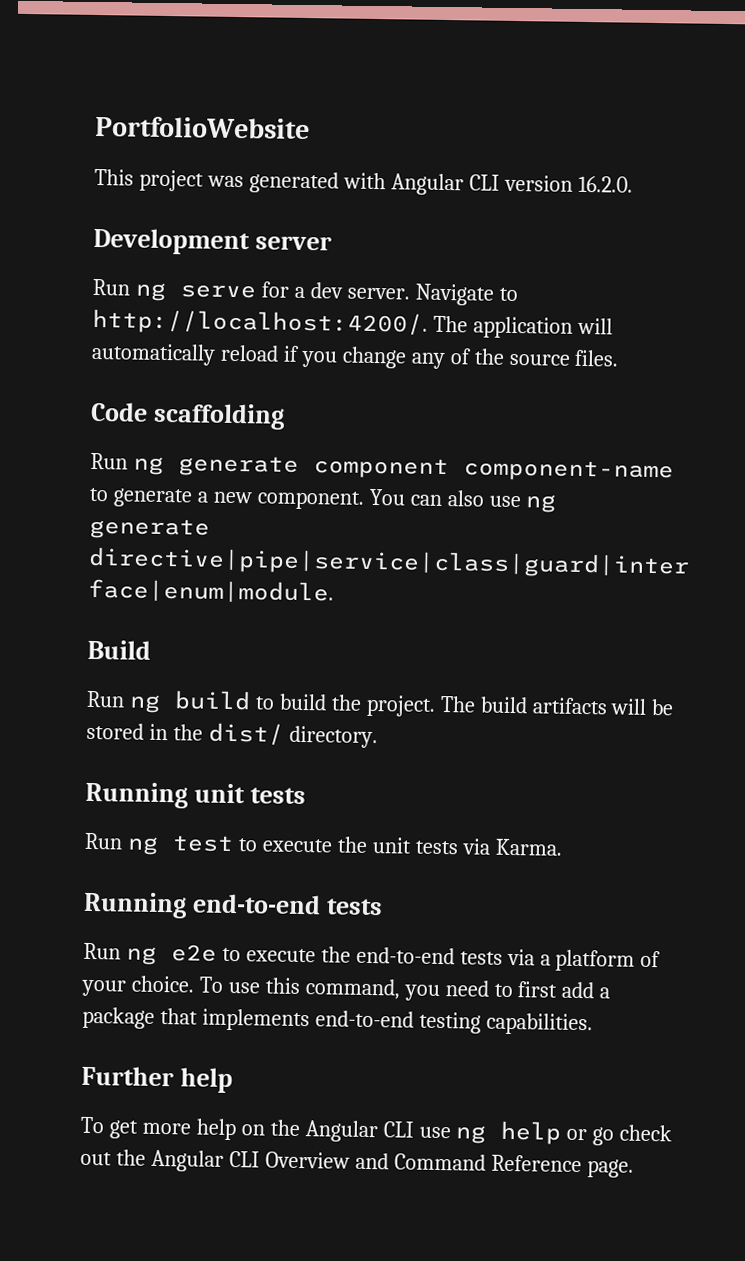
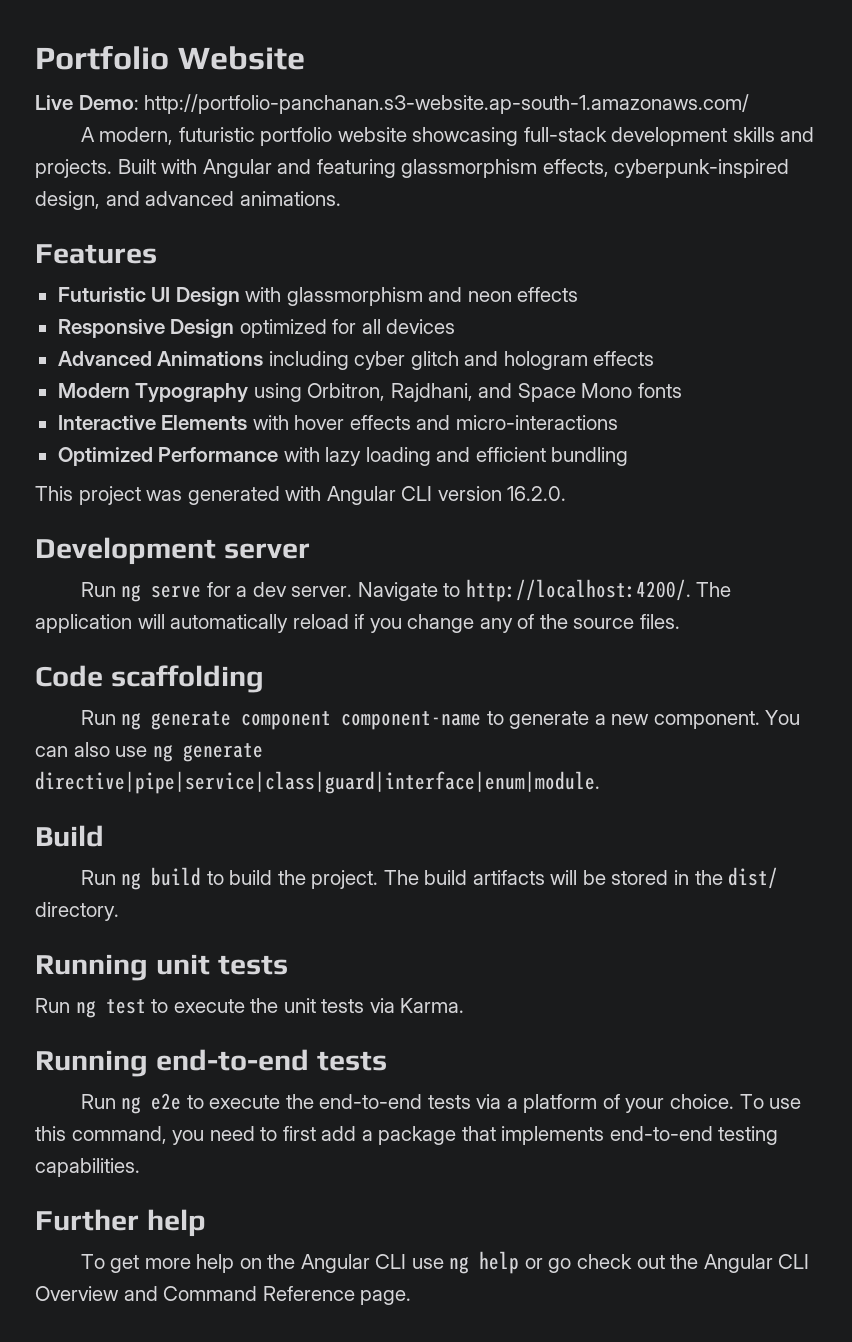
[95,115,310,140] PortfolioWebsite -> [35,45,305,70] [35,94,750,114] [80,127,815,146] [35,159,790,178] [35,191,341,210] [35,244,157,264] [57,287,579,306] [57,319,456,338] [57,351,655,370] [57,383,682,403] [57,415,618,430] [57,447,629,466] Portfolio Website // Live Demo: http://portfolio-panchanan.s3-website.ap-south-1.amazonaws.com/ // A modern, futuristic portfolio website showcasing full-stack development skills and projects. Built with Angular and featuring glassmorphism effects, cyberpunk-inspired design, and advanced animations. // Features // Futuristic UI Design with glassmorphism and neon effects // Responsive Design optimized for all devices // Advanced Animations including cyber glitch and hologram effects // Modern Typography using Orbitron, Rajdhani, and Space Mono fonts // Interactive Elements with hover effects and micro-interactions // Optimized Performance with lazy loading and efficient bundling

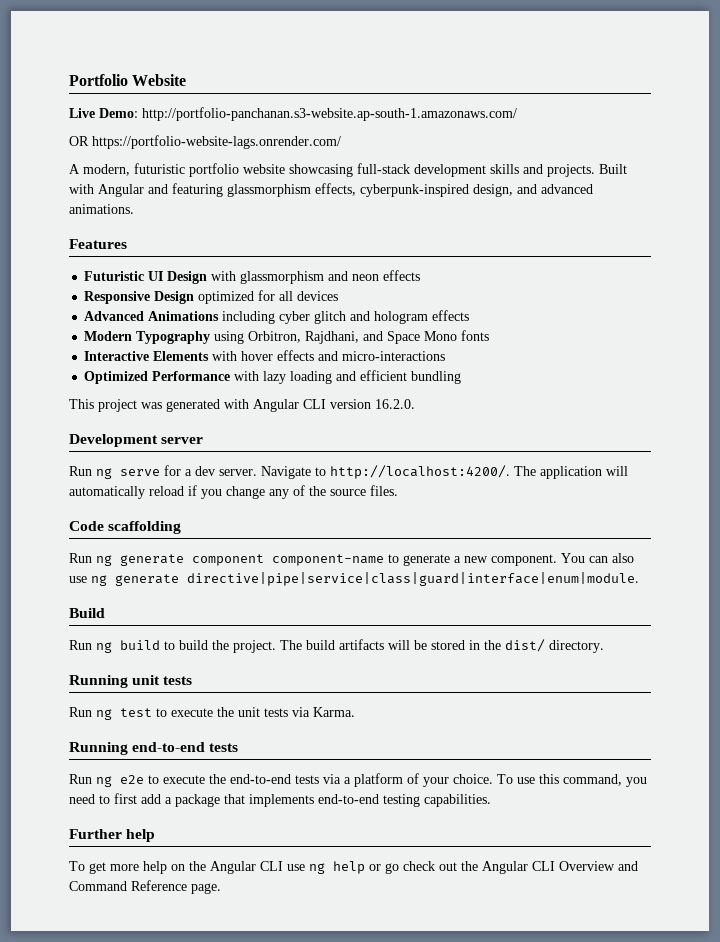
(750, 104) none -> [69,135,341,149] // OR https://portfolio-website-lags.onrender.com/

